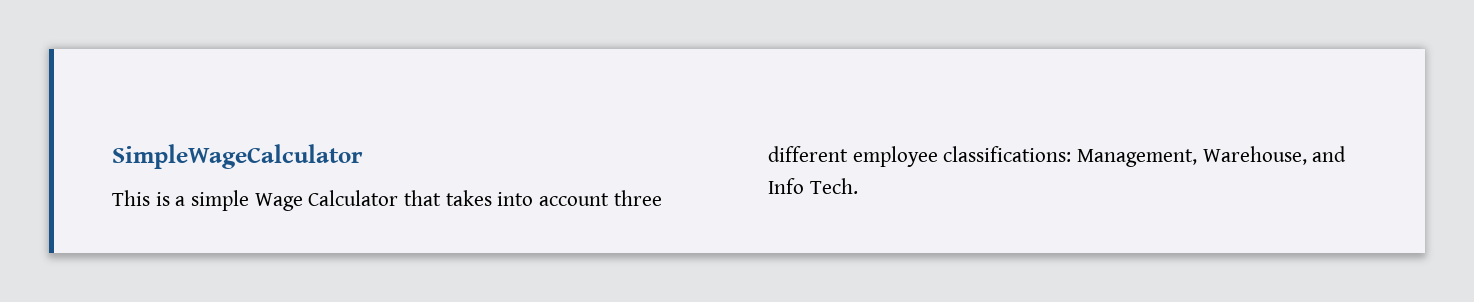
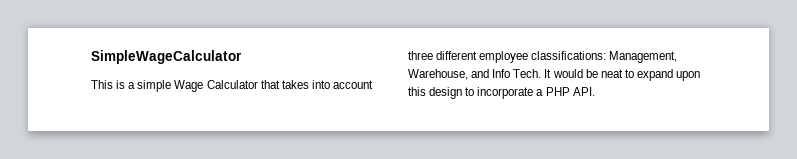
(858, 186) none -> [544,69,701,81] [408,87,595,99] It would be neat to expand upon this design to incorporate a PHP API.

